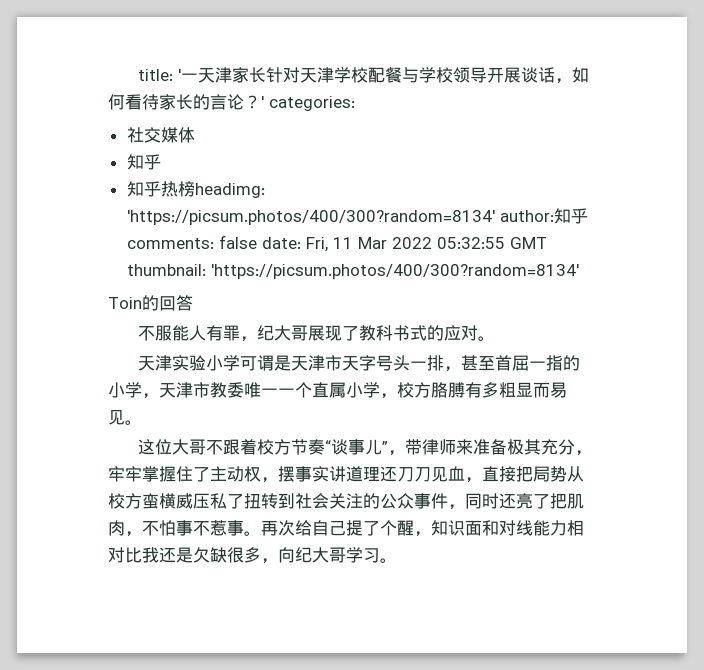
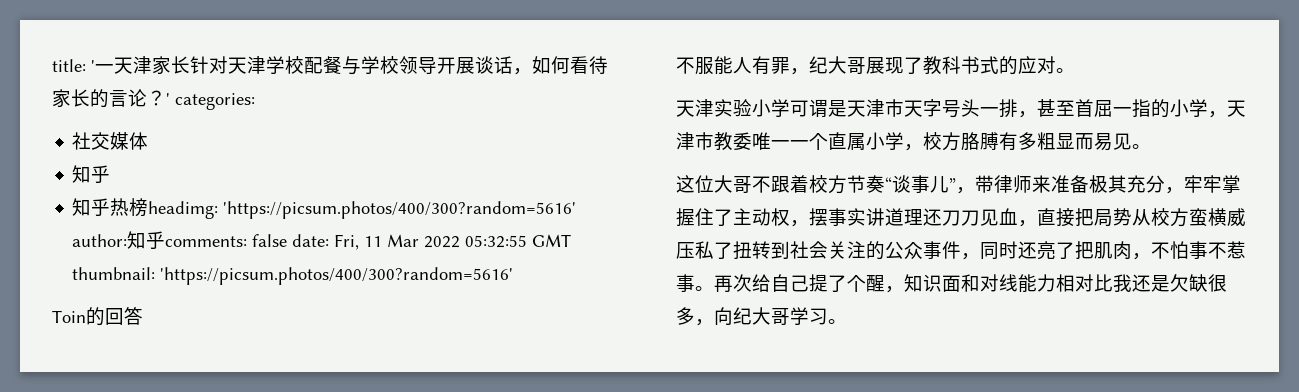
[126,210,495,225] 'https://picsum.photos/400/300?random=8134' -> [223,201,577,219] 'https://picsum.photos/400/300?random=5616'
[210,264,579,279] 'https://picsum.photos/400/300?random=8134' -> [160,267,514,285] 'https://picsum.photos/400/300?random=5616'

